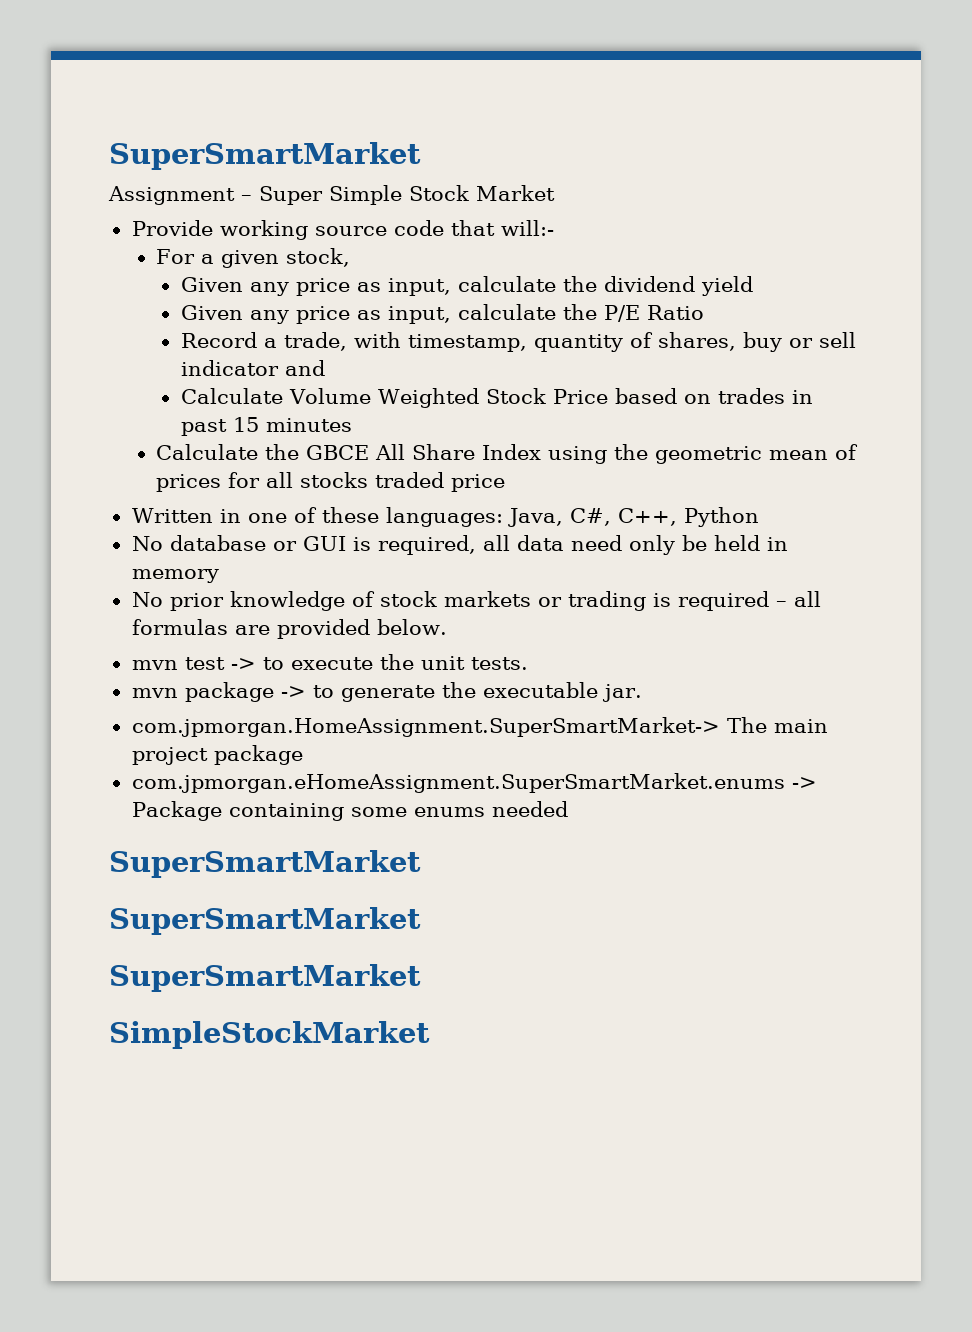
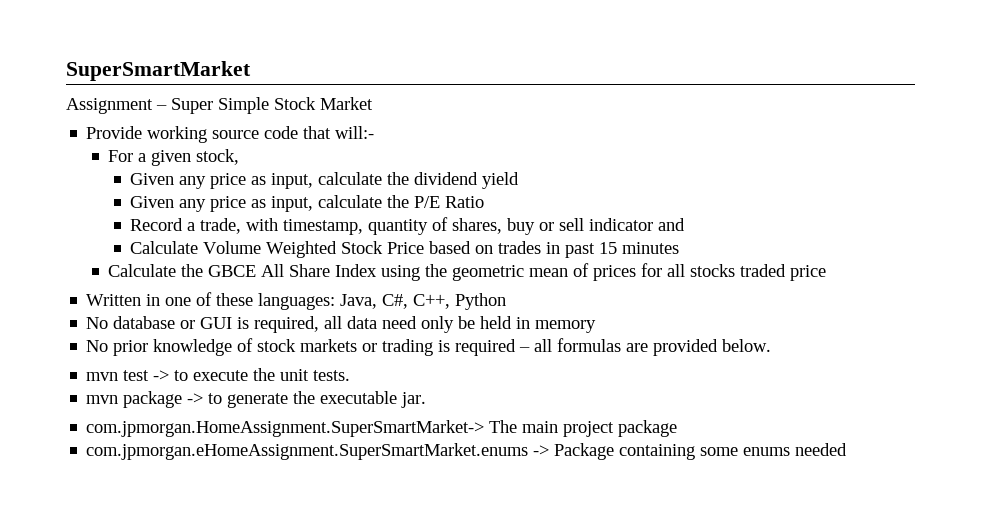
[109,850,421,878] [109,907,421,935] [109,964,421,992] [109,1021,430,1049] // SuperSmartMarket // SuperSmartMarket // SuperSmartMarket // SimpleStockMarket -> (848, 449) none

